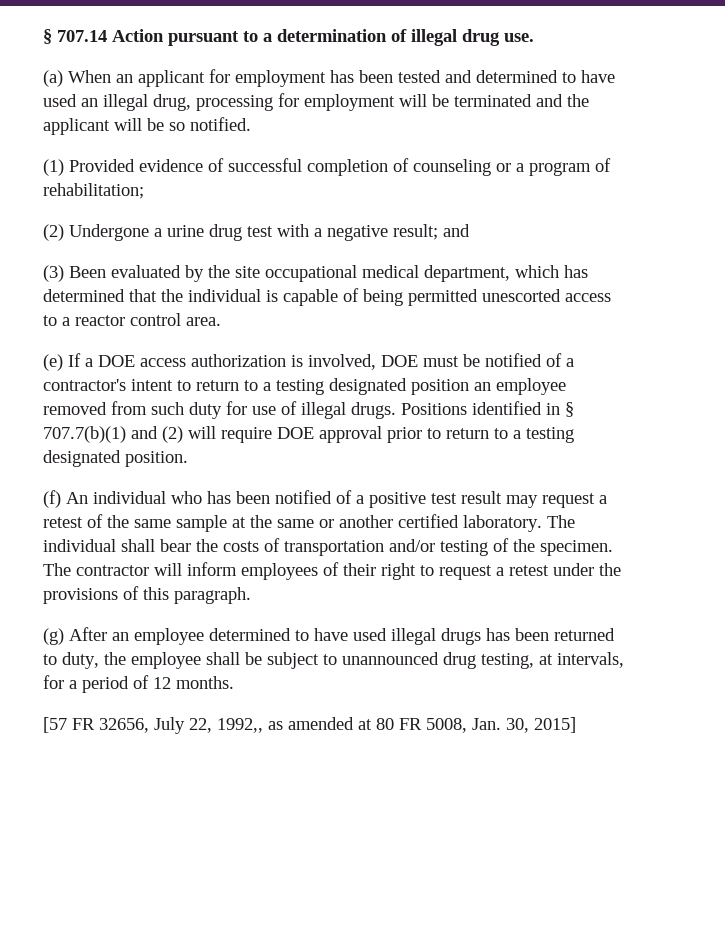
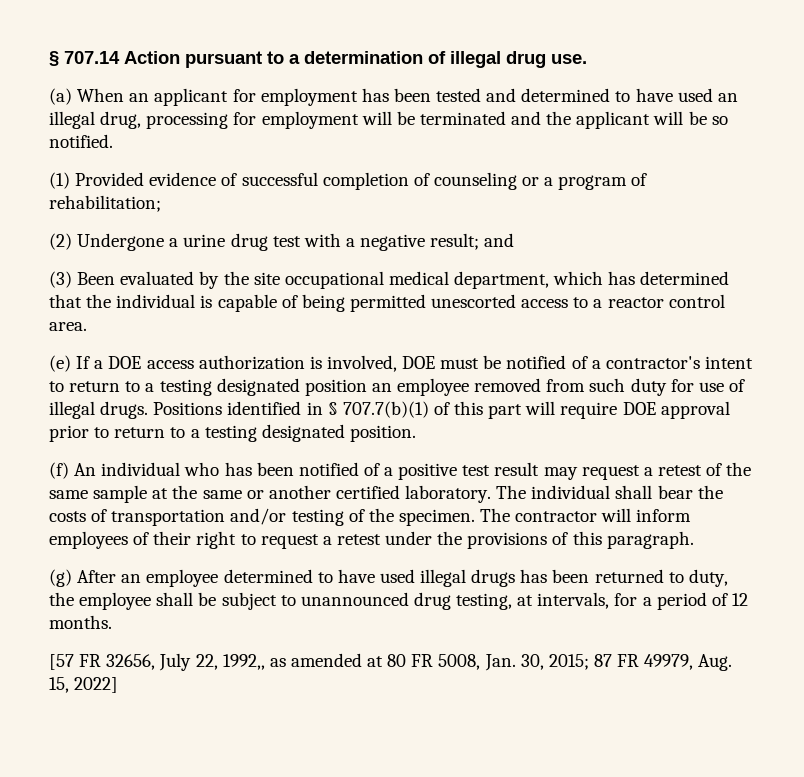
[131,426,183,443] and (2) -> [433,401,523,419] of this part
[534,717,576,733] 2015] -> [548,654,733,671] [49,677,119,693] 2015; 87 FR 49979, Aug. 15, 2022]

